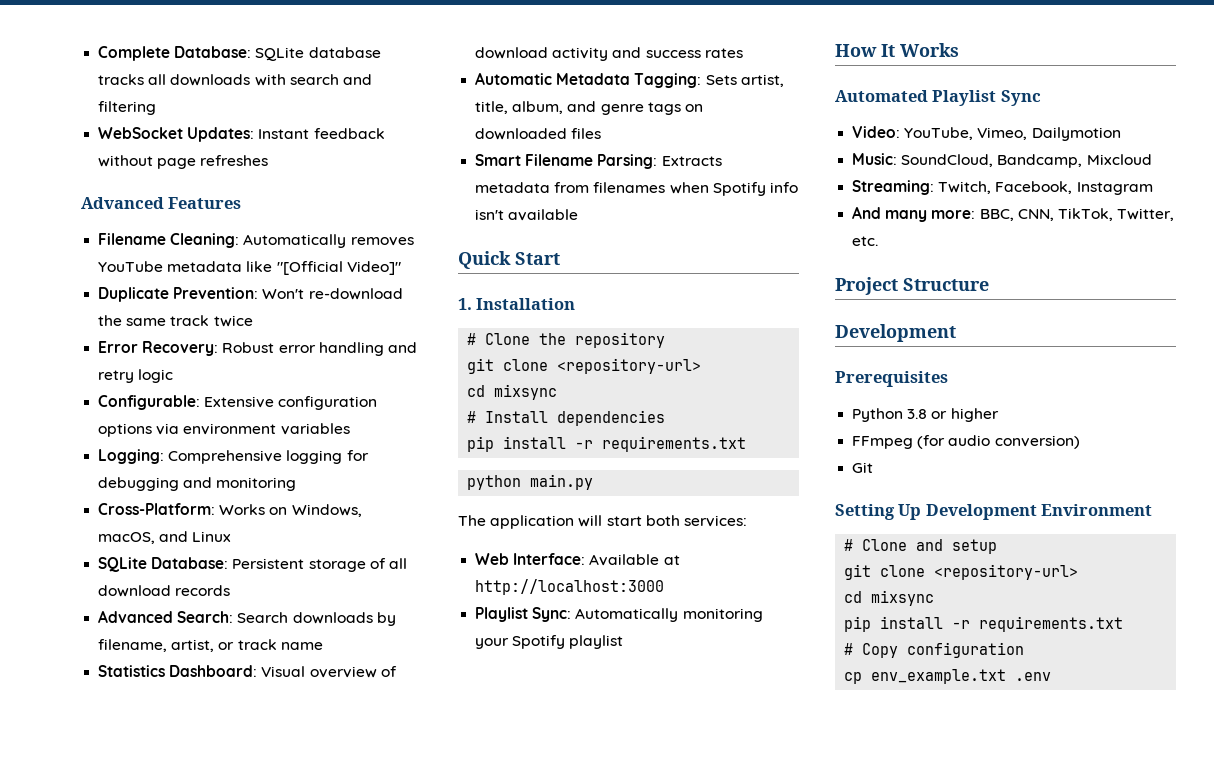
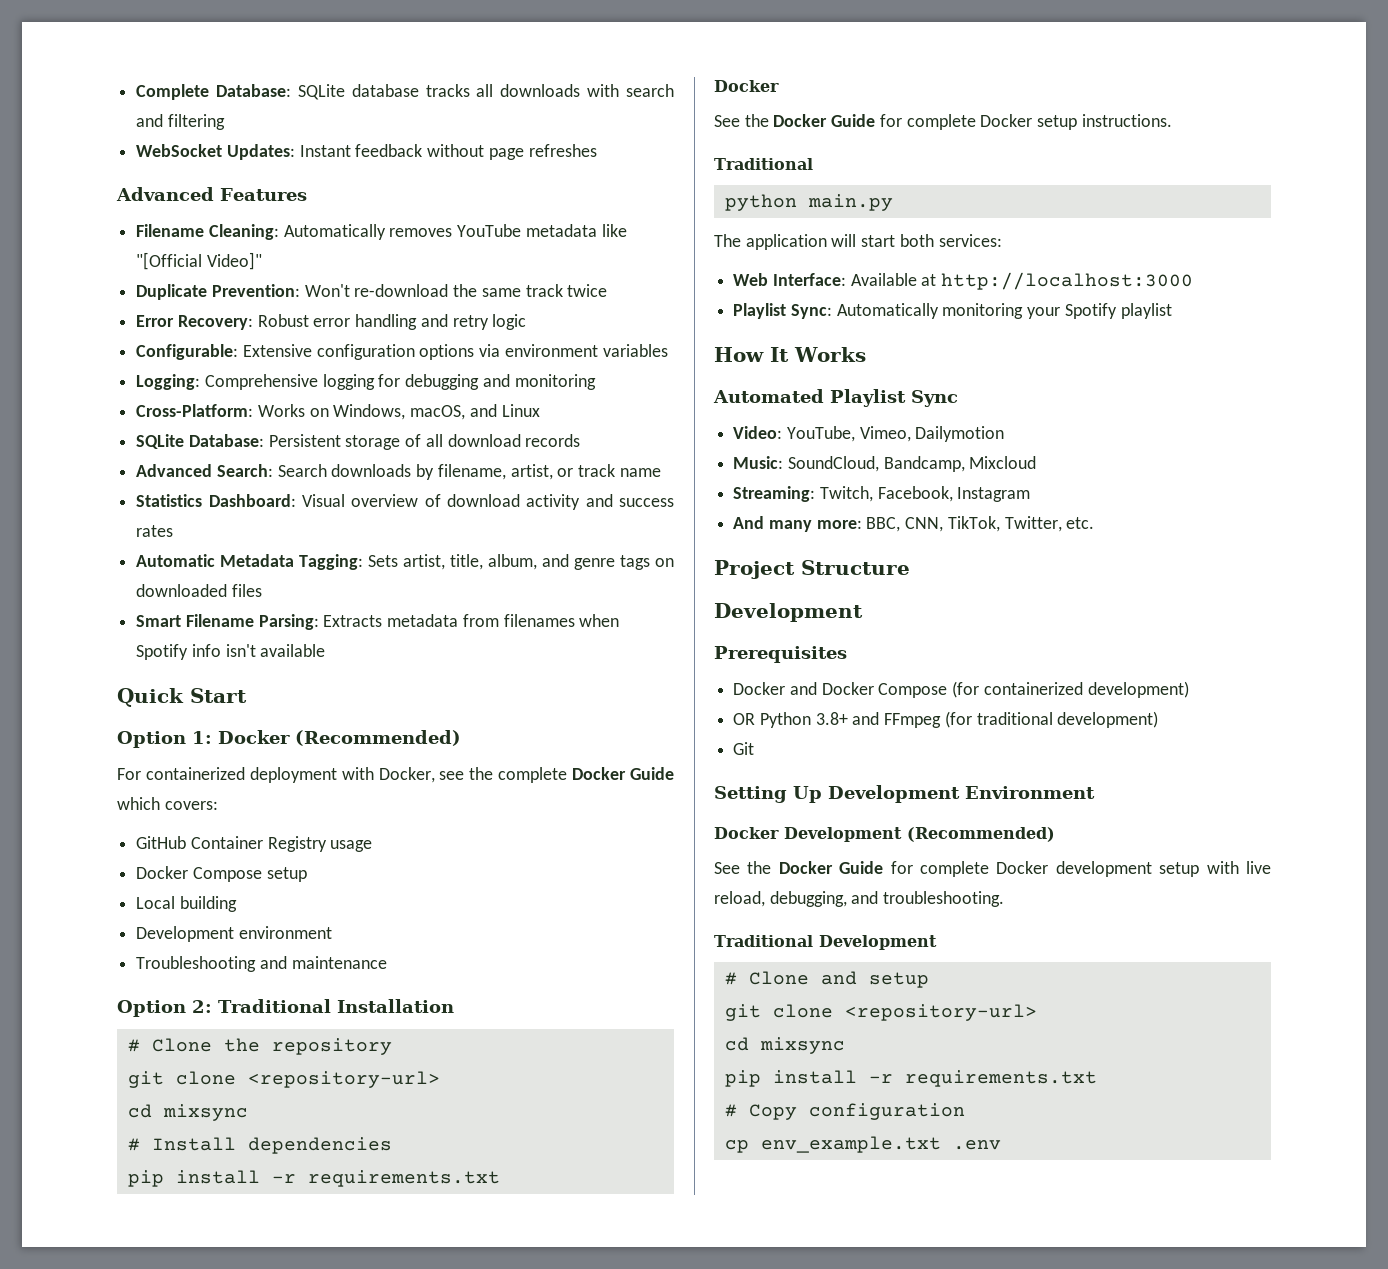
[458,298,472,310] 1. -> [117,730,461,748] [117,767,675,783] [117,797,218,810] [136,836,373,852] [136,866,307,882] [136,896,237,912] [136,926,332,942] [136,956,387,972] [117,999,331,1017] Option 1: Docker (Recommended) // For containerized deployment with Docker, see the complete Docker Guide which covers: // GitHub Container Registry usage // Docker Compose setup // Local building // Development environment // Troubleshooting and maintenance // Option 2: Traditional
(747, 444) none -> [714,80,779,92] [714,114,1172,130] [714,158,813,170] // Docker // See the Docker Guide for complete Docker setup instructions. // Traditional
[852,408,999,422] [852,435,1080,449] Python 3.8 or higher // FFmpeg (for audio conversion) -> [733,681,1189,698] [733,711,1159,728] Docker and Docker Compose (for containerized development) // OR Python 3.8+ and FFmpeg (for traditional development)
(1153, 510) none -> [714,827,1055,842] [714,861,1271,877] [714,891,1005,907] [714,935,937,950] // Docker Development (Recommended) // See the Docker Guide for complete Docker development setup with live reload, debugging, and troubleshooting. // Traditional Development

